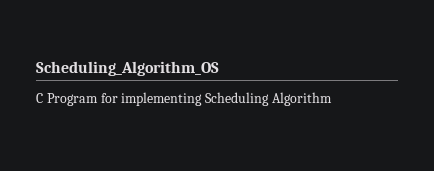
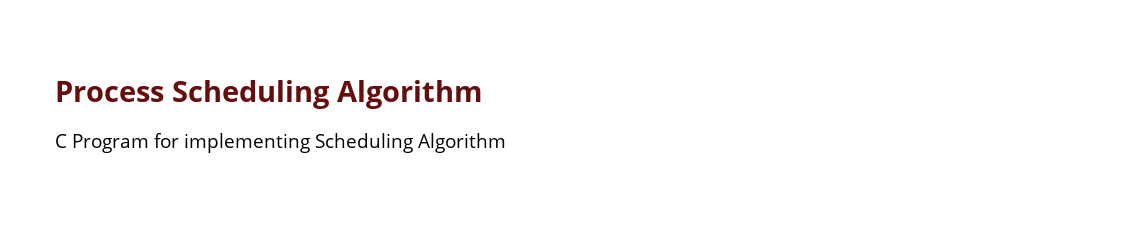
[36,61,219,76] Scheduling_Algorithm_OS -> [55,80,482,109] Process Scheduling Algorithm

